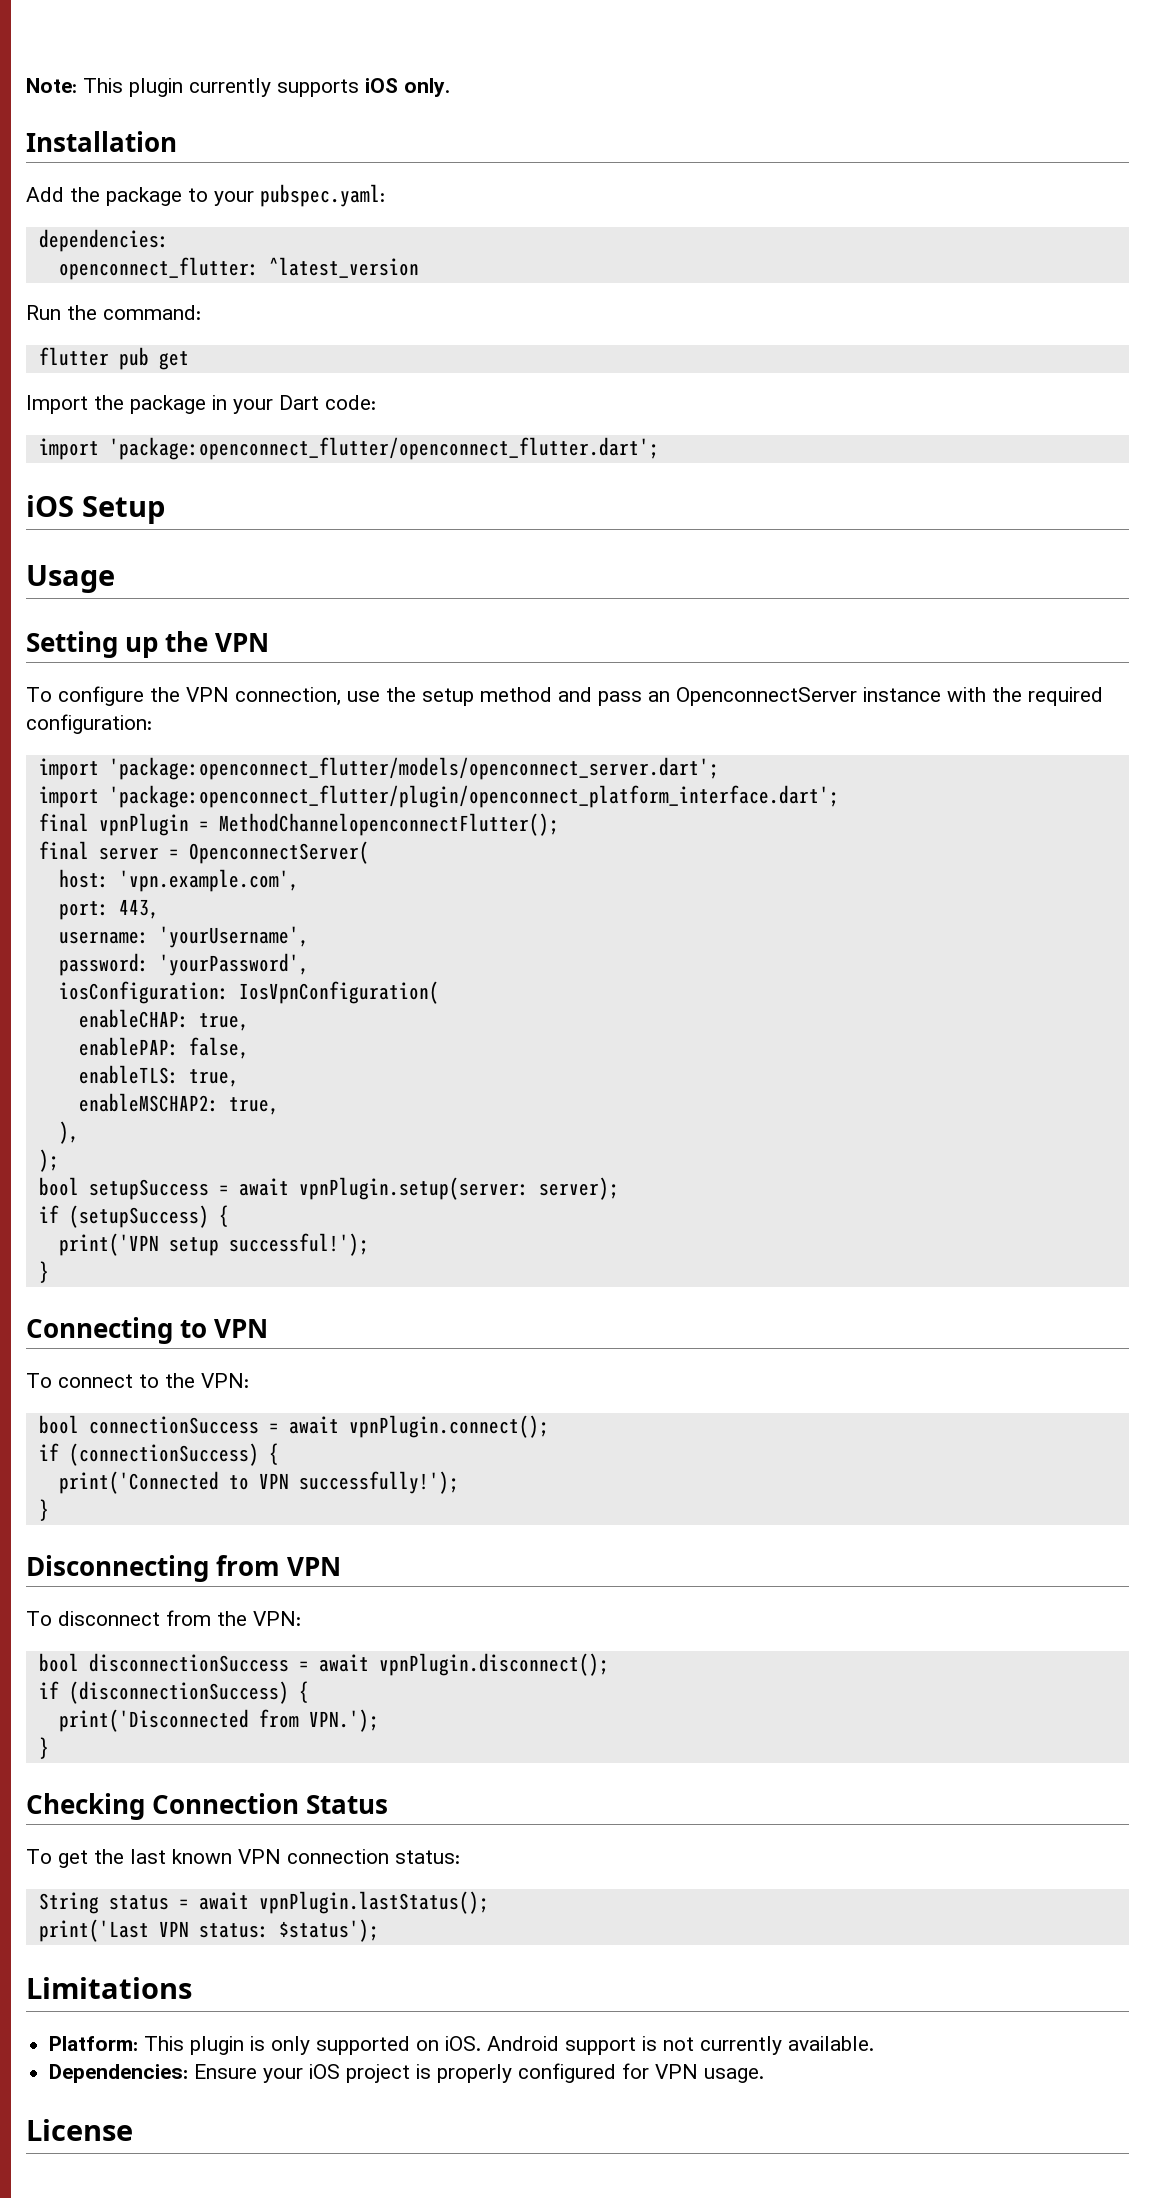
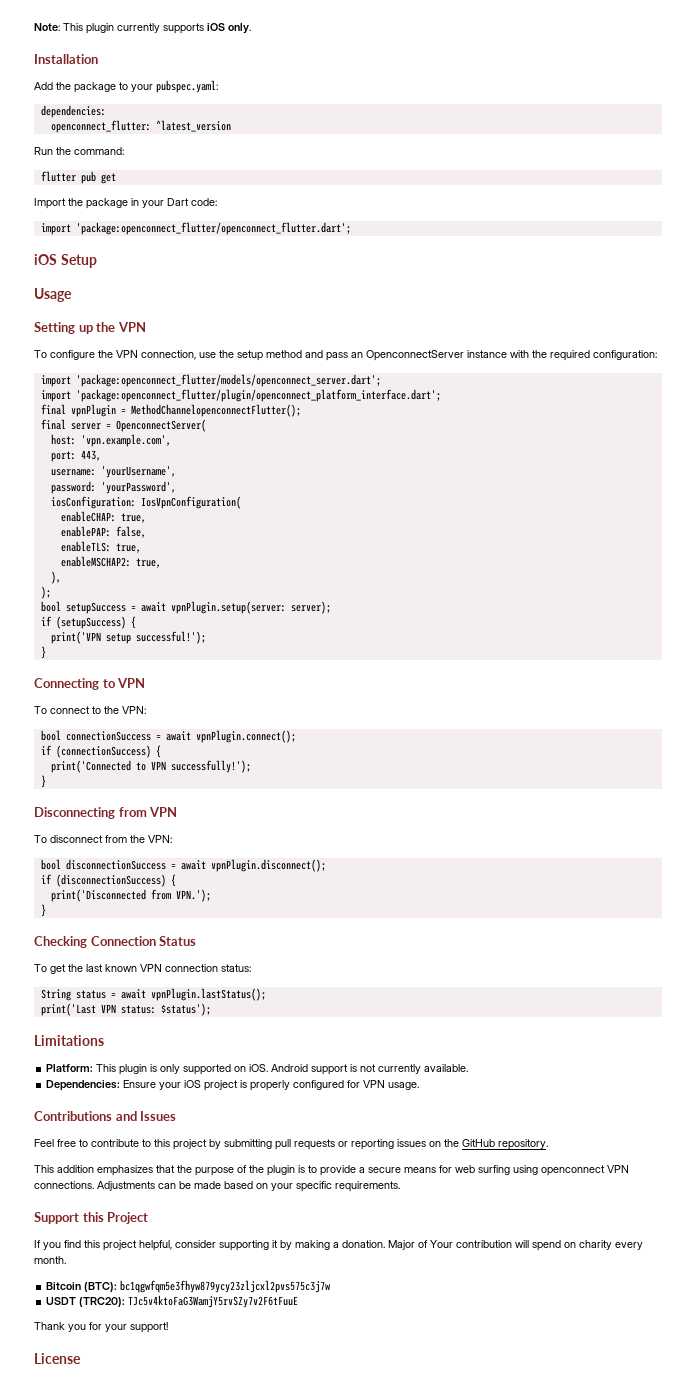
(765, 2075) none -> [34,1111,177,1121] [34,1139,548,1150] [34,1165,629,1176] [34,1181,400,1192] [34,1212,149,1224] [34,1240,643,1251] [34,1256,66,1264] [46,1280,331,1293] [46,1295,299,1308] [34,1322,168,1333] // Contributions and Issues // Feel free to contribute to this project by submitting pull requests or reporting issues on the GitHub repository. // This addition emphasizes that the purpose of the plugin is to provide a secure means for web surfing using openconnect VPN connections. Adjustments can be made based on your specific requirements. // Support this Project // If you find this project helpful, consider supporting it by making a donation. Major of Your contribution will spend on charity every month. // Bitcoin (BTC): bc1qgwfqm5e3fhyw879ycy23zljcxl2pvs575c3j7w // USDT (TRC20): TJc5v4ktoFaG3WamjY5rvSZy7v2F6tFuuE // Thank you for your support!

